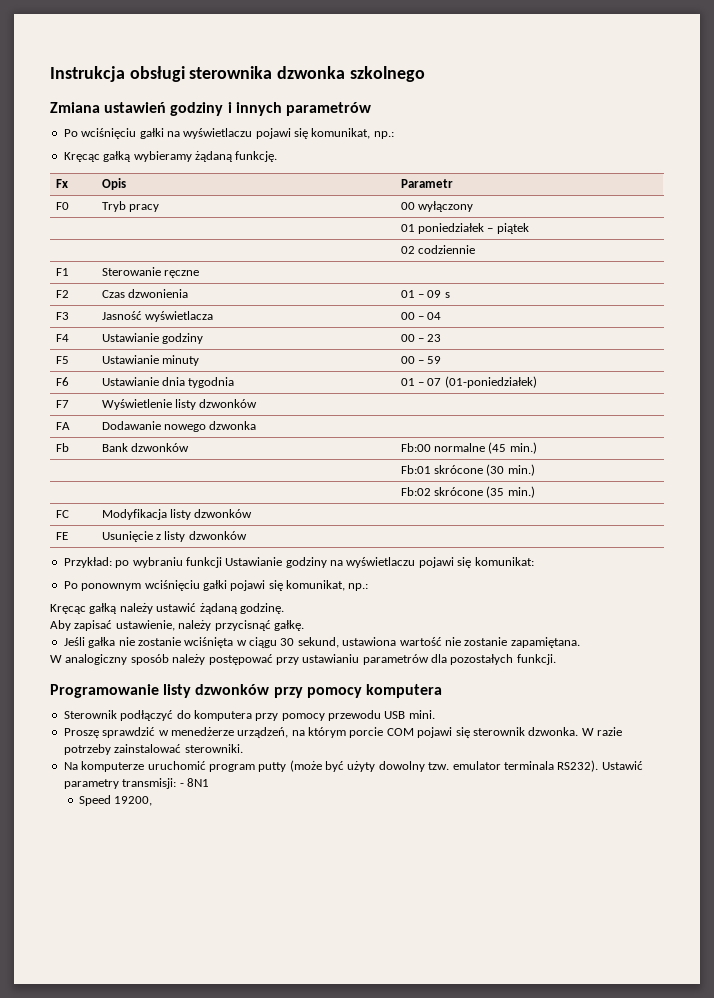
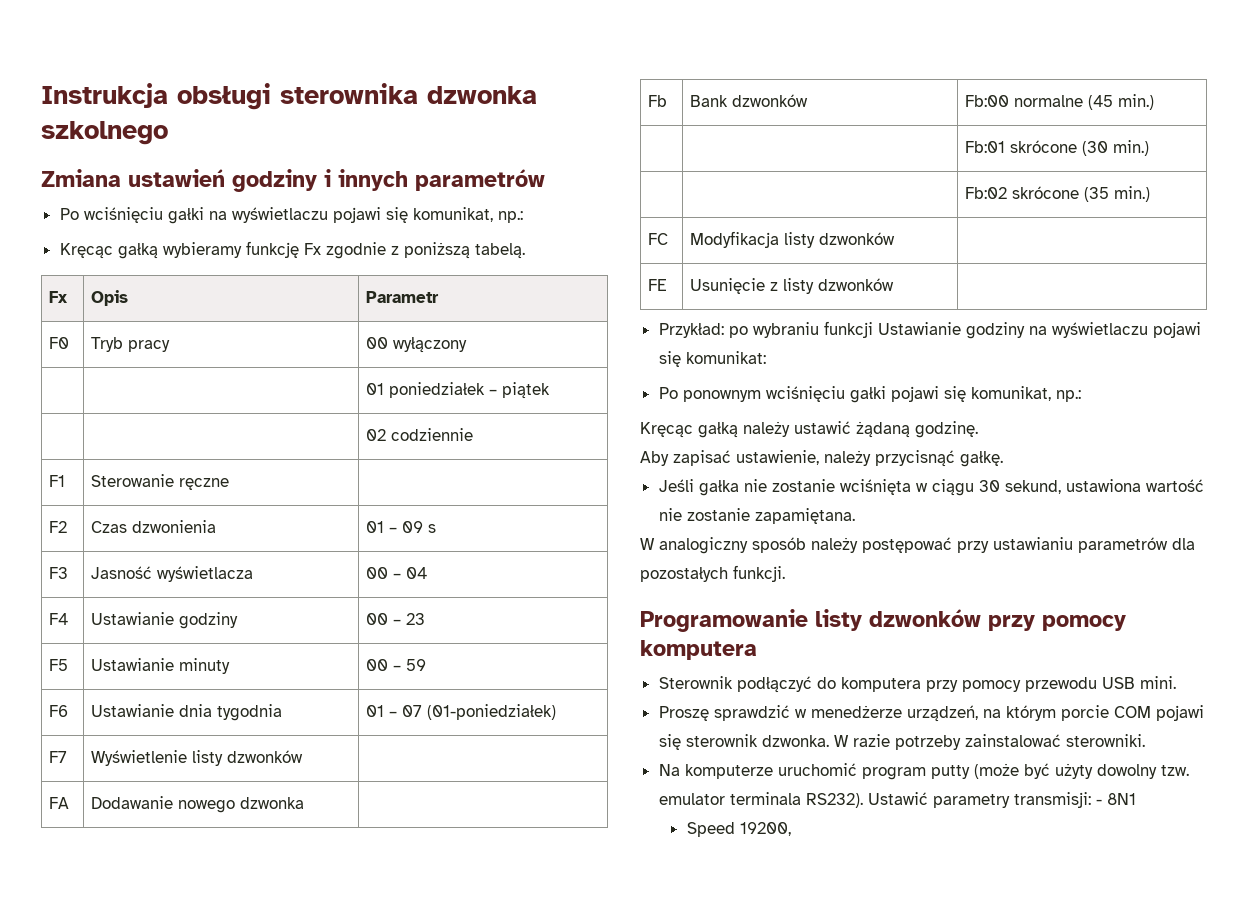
[194,151,278,162] żądaną funkcję. -> [245,241,525,259] funkcję Fx zgodnie z poniższą tabelą.

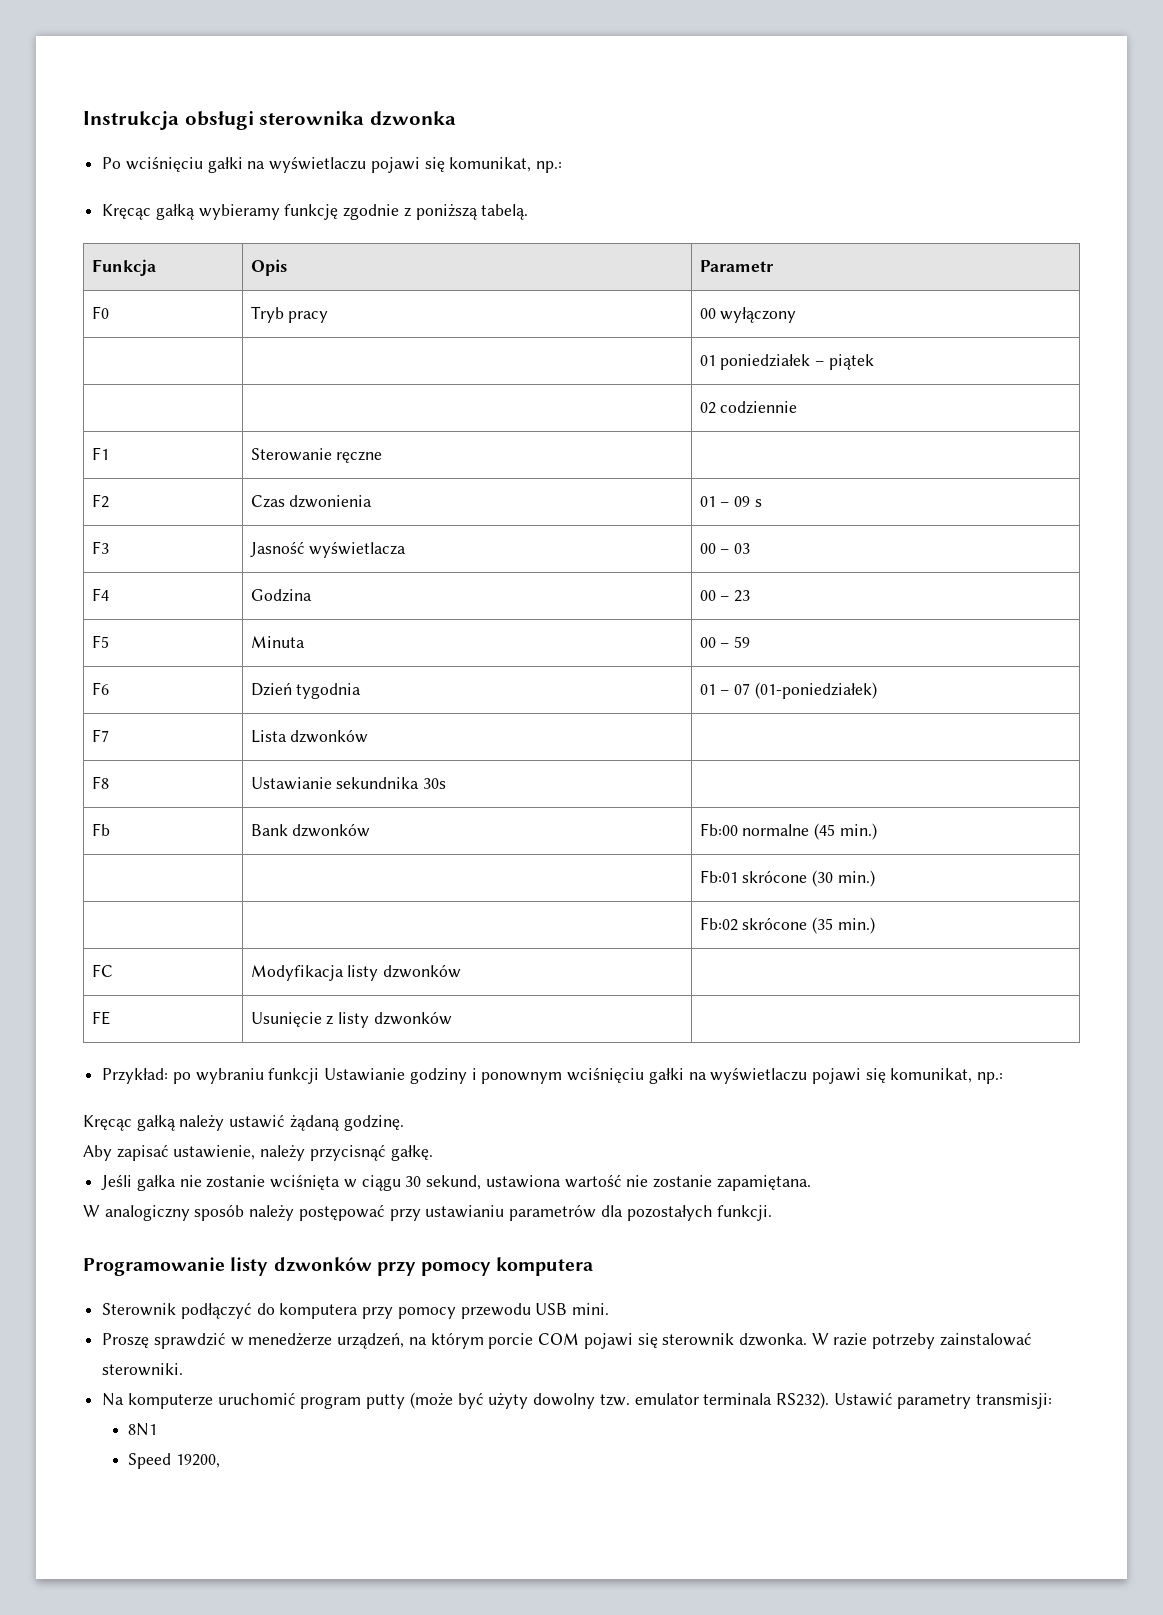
[41,121,168,145] [41,169,545,192] szkolnego // Zmiana ustawień godziny i innych parametrów -> (456, 118) none
[303,243,321,255] Fx -> (339, 212) none
[48,291,68,303] Fx -> [91,259,156,276] Funkcja
[405,567,427,579] 04 -> [734,543,751,554] 03
[90,612,238,629] Ustawianie godziny -> [250,589,312,602] Godzina
[90,658,230,674] Ustawianie minuty -> [250,636,305,648] Minuta
[90,704,212,717] Ustawianie dnia -> [250,682,292,696] Dzień
[90,750,303,766] [48,797,69,809] [90,796,304,813] Wyświetlenie listy dzwonków | // FA | Dodawanie nowego dzwonka -> [250,729,369,743] [91,776,109,789] [250,777,447,790] Lista dzwonków | // F8 | Ustawianie sekundnika 30s
[1028,322,1201,338] [658,351,766,367] [658,387,678,399] na wyświetlaczu pojawi się komunikat: // Po -> [471,1068,477,1080] i
(886, 394) none -> [688,1067,808,1084] na wyświetlaczu
[1095,799,1102,805] - -> (1053, 1401) //

